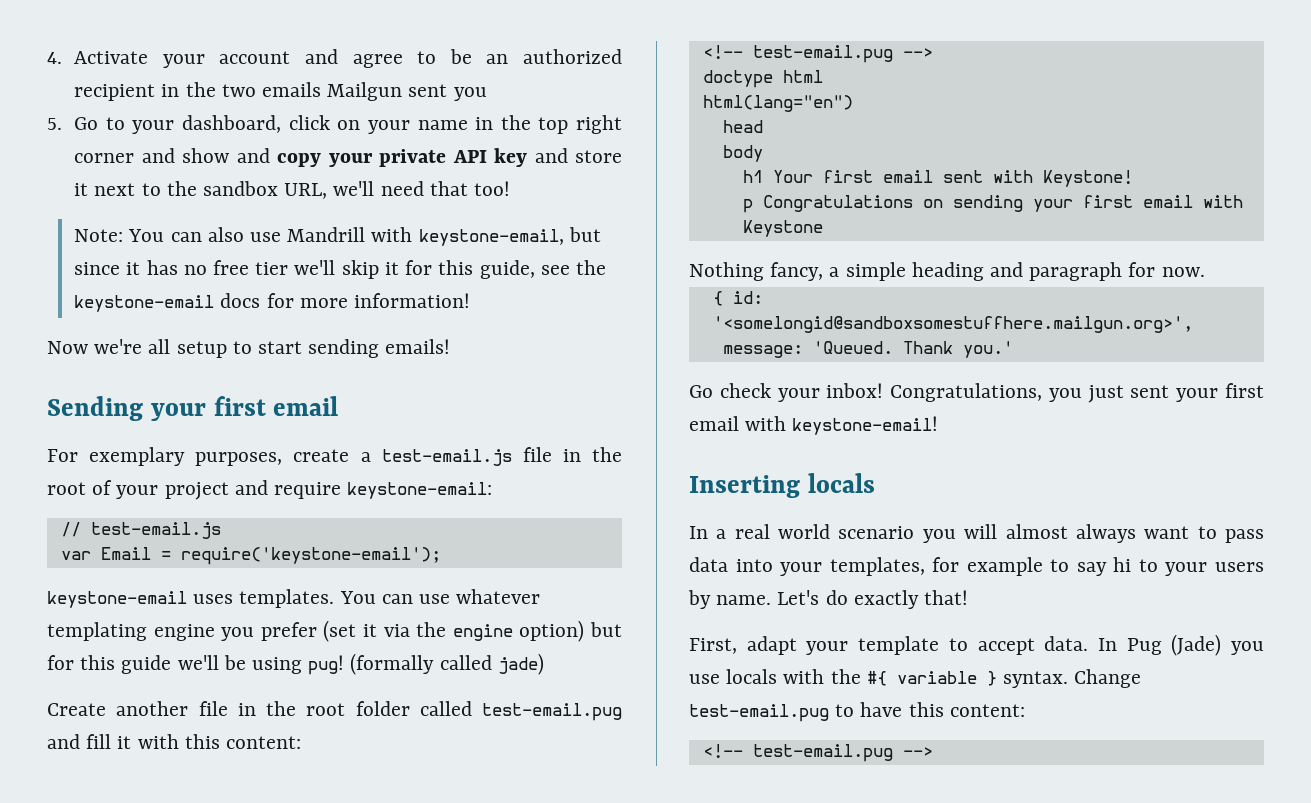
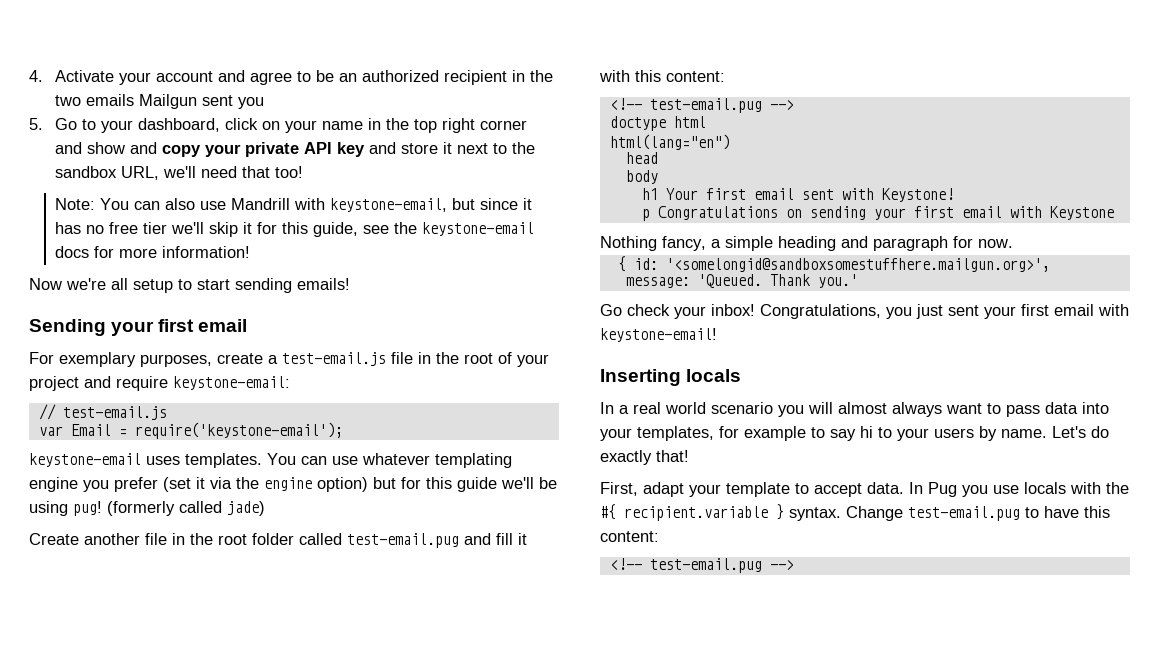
[350,653,435,675] (formally -> [107,501,175,516] (formerly
[1171,634,1222,656] (Jade) -> (957, 489) none
[896,671,977,684] variable -> [624,506,768,521] recipient.variable

